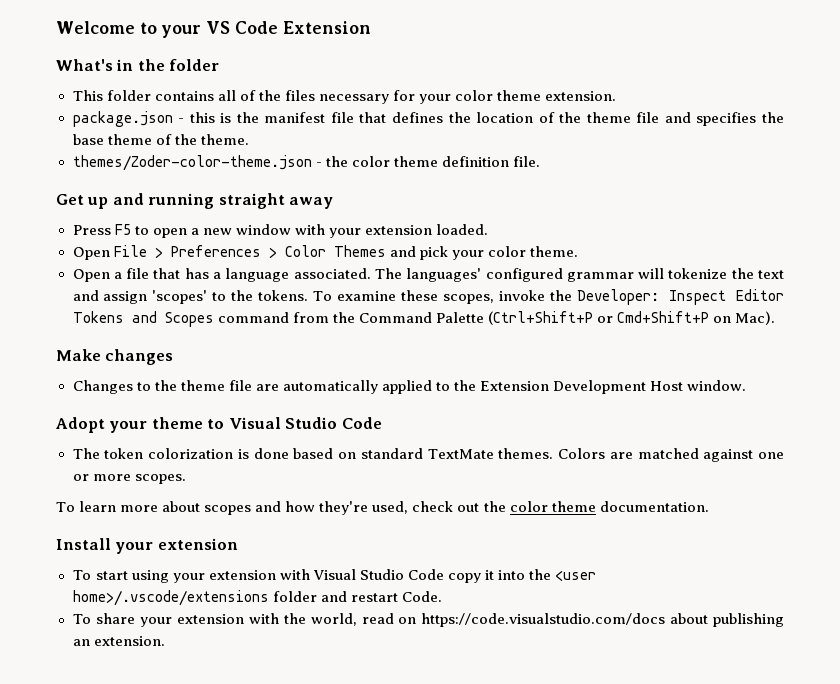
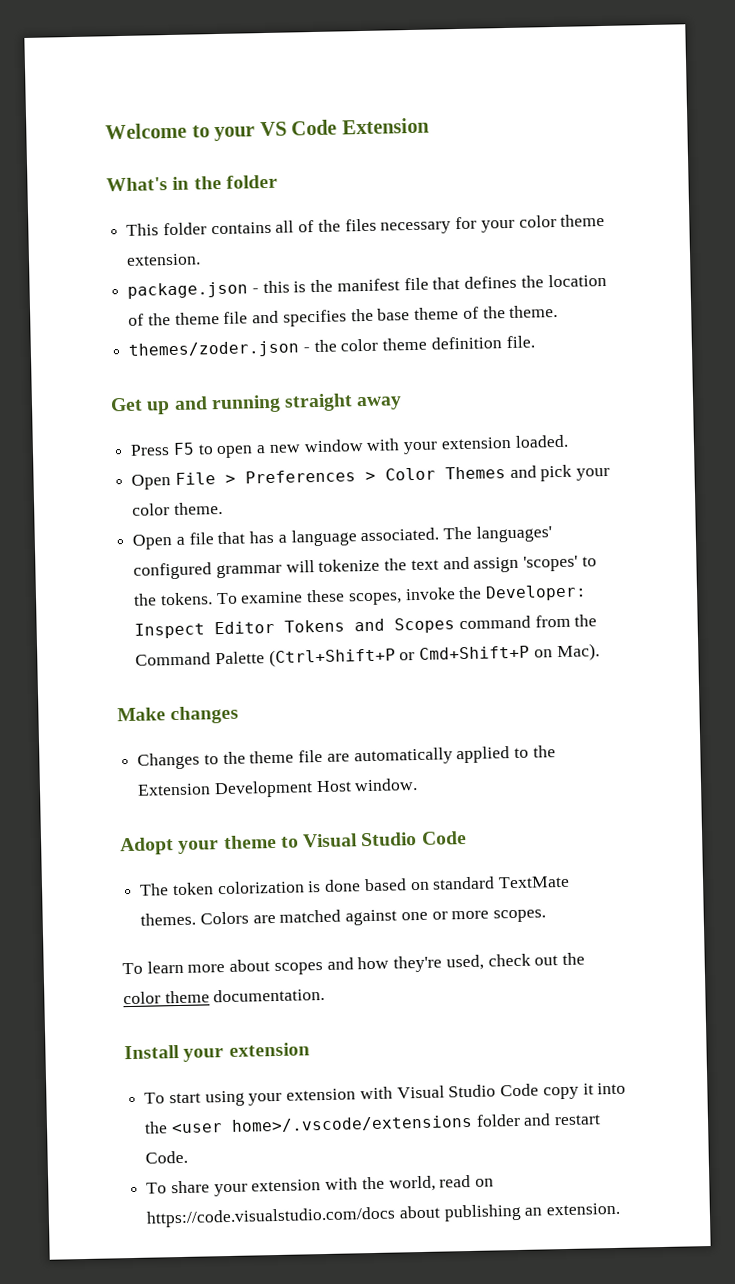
[72,155,312,171] themes/Zoder-color-theme.json -> [128,340,301,359] themes/zoder.json

